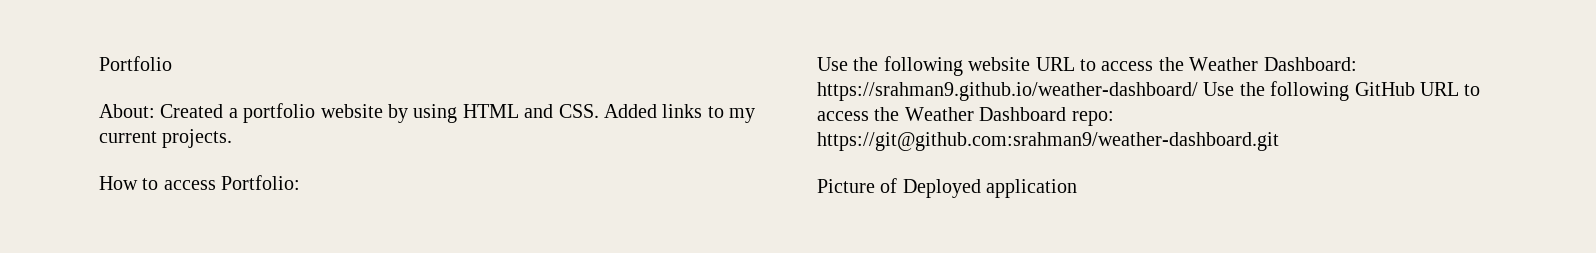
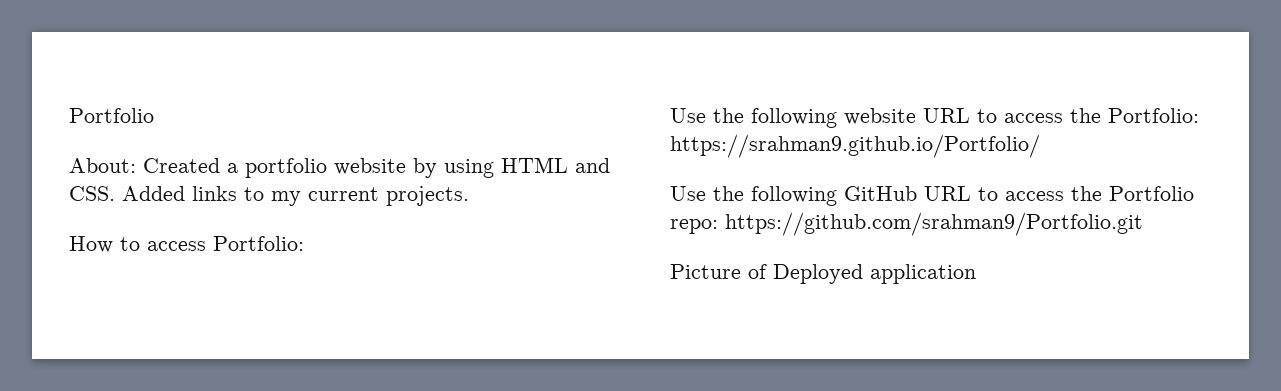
[1189,57,1357,71] [817,82,1198,101] Weather Dashboard: https://srahman9.github.io/weather-dashboard/ -> [1108,108,1199,123] [670,134,1040,158] Portfolio: https://srahman9.github.io/Portfolio/ //
[904,107,1114,126] [817,132,1279,151] Weather Dashboard repo: https://git@github.com:srahman9/weather-dashboard.git -> [1109,186,1194,201] [670,212,1143,236] Portfolio repo: https://github.com/srahman9/Portfolio.git

